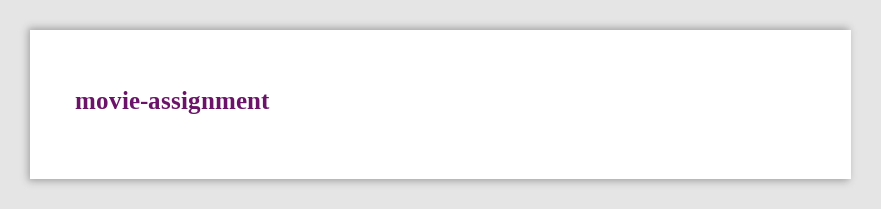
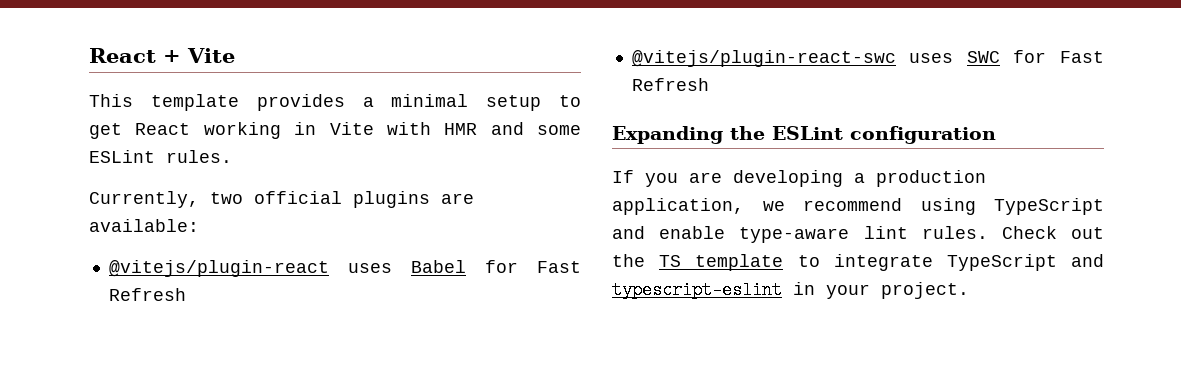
[75,91,270,114] movie-assignment -> [89,48,235,63] [89,94,581,111] [89,122,581,139] [89,150,232,163] [89,191,474,208] [89,219,199,232] [108,260,581,277] [108,288,186,301] [631,50,1104,67] [631,78,709,91] [612,126,996,144] [612,170,986,187] [612,198,1104,215] [612,226,1104,243] [612,254,1104,271] [612,281,969,299] React + Vite // This template provides a minimal setup to get React working in Vite with HMR and some ESLint rules. // Currently, two official plugins are available: // @vitejs/plugin-react uses Babel for Fast Refresh // @vitejs/plugin-react-swc uses SWC for Fast Refresh // Expanding the ESLint configuration // If you are developing a production application, we recommend using TypeScript and enable type-aware lint rules. Check out the TS template to integrate TypeScript and typescript-eslint in your project.

